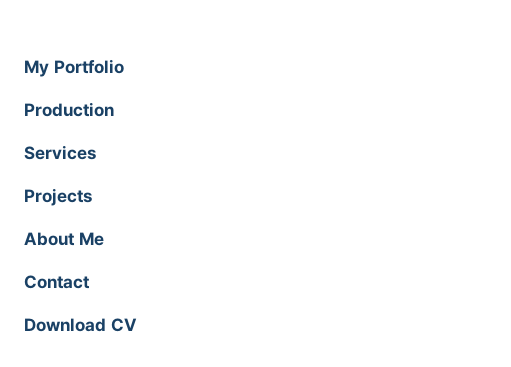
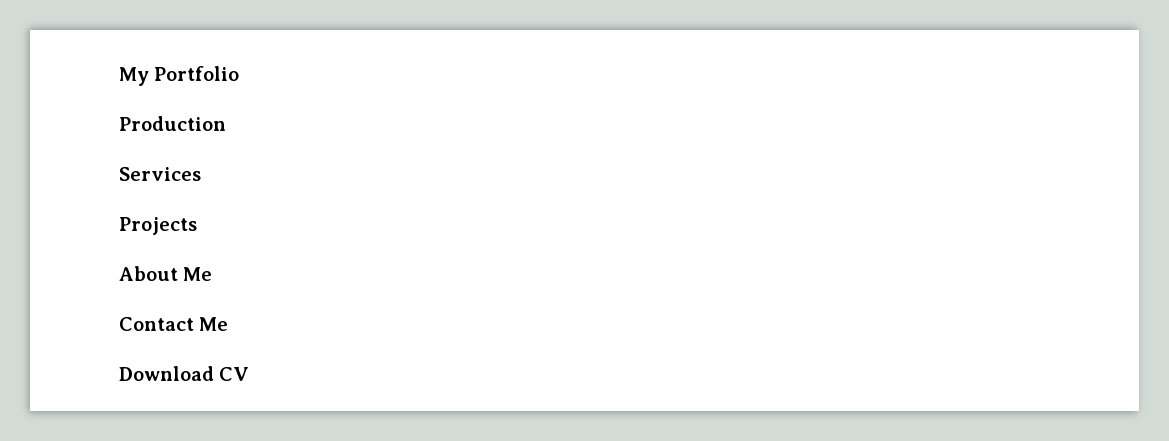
(90, 282) none -> [199,317,229,331] Me

